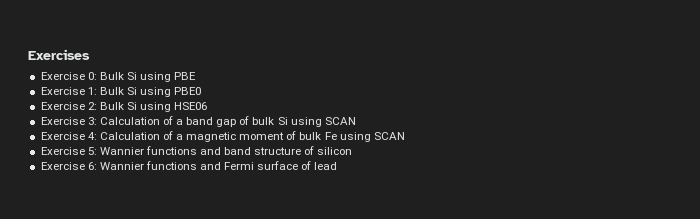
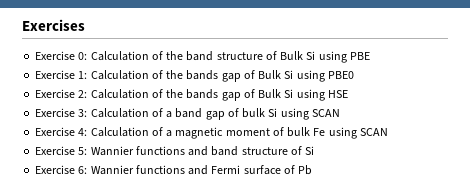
(97, 76) none -> [90,51,277,61] Calculation of the band structure of
(97, 91) none -> [90,70,255,82] Calculation of the bands gap of
[99,102,208,112] Bulk Si using HSE06 -> [90,89,348,101] Calculation of the bands gap of Bulk Si using HSE
[317,147,353,155] silicon -> [305,146,315,155] Si
[314,162,338,170] lead -> [298,165,313,175] Pb

